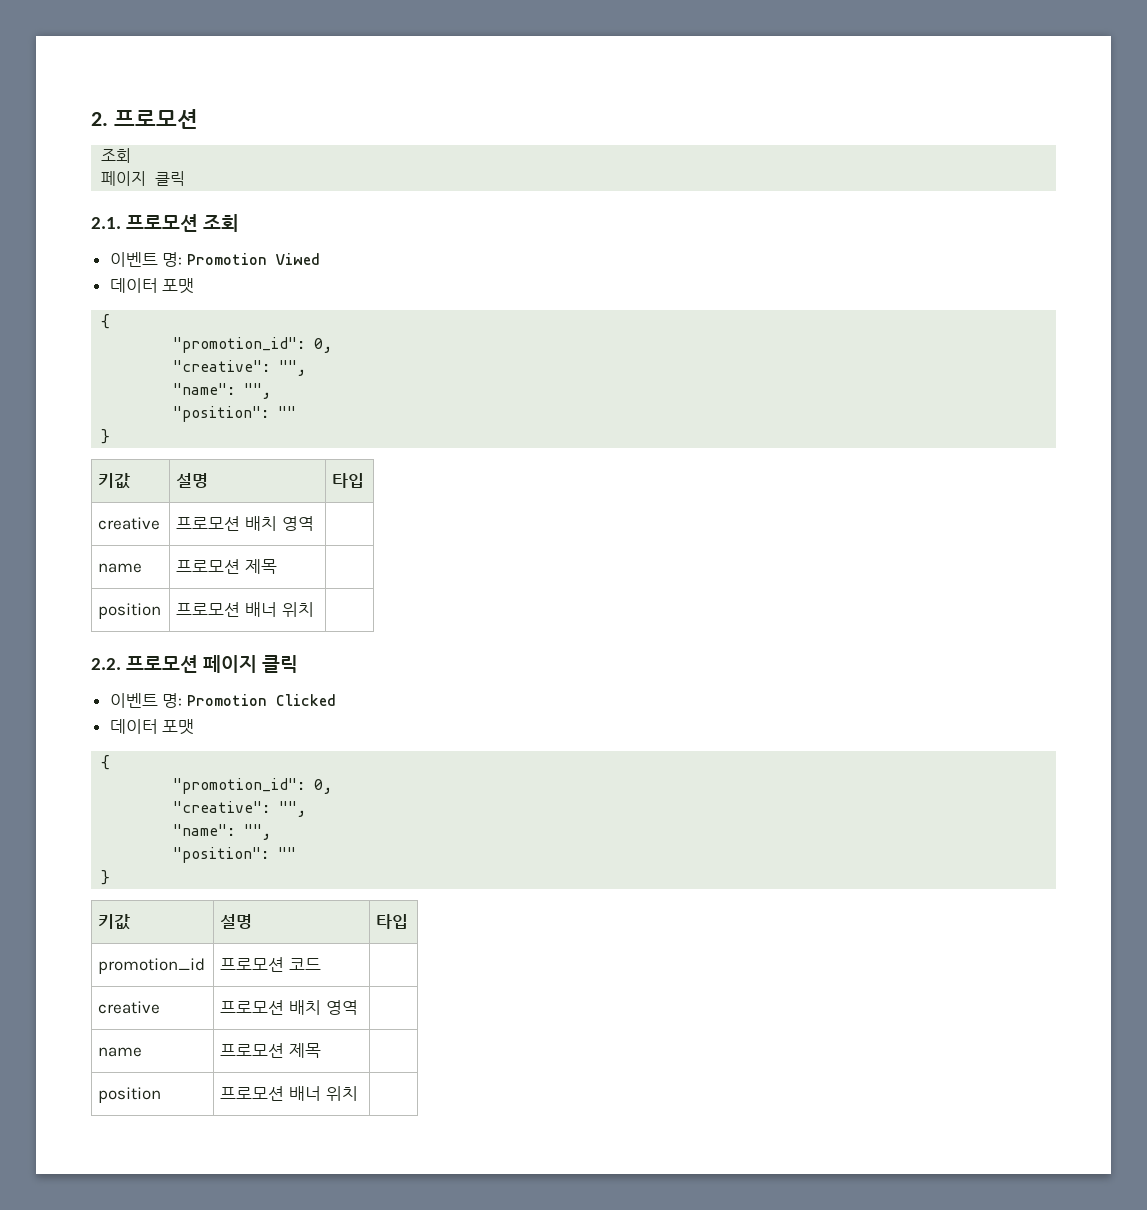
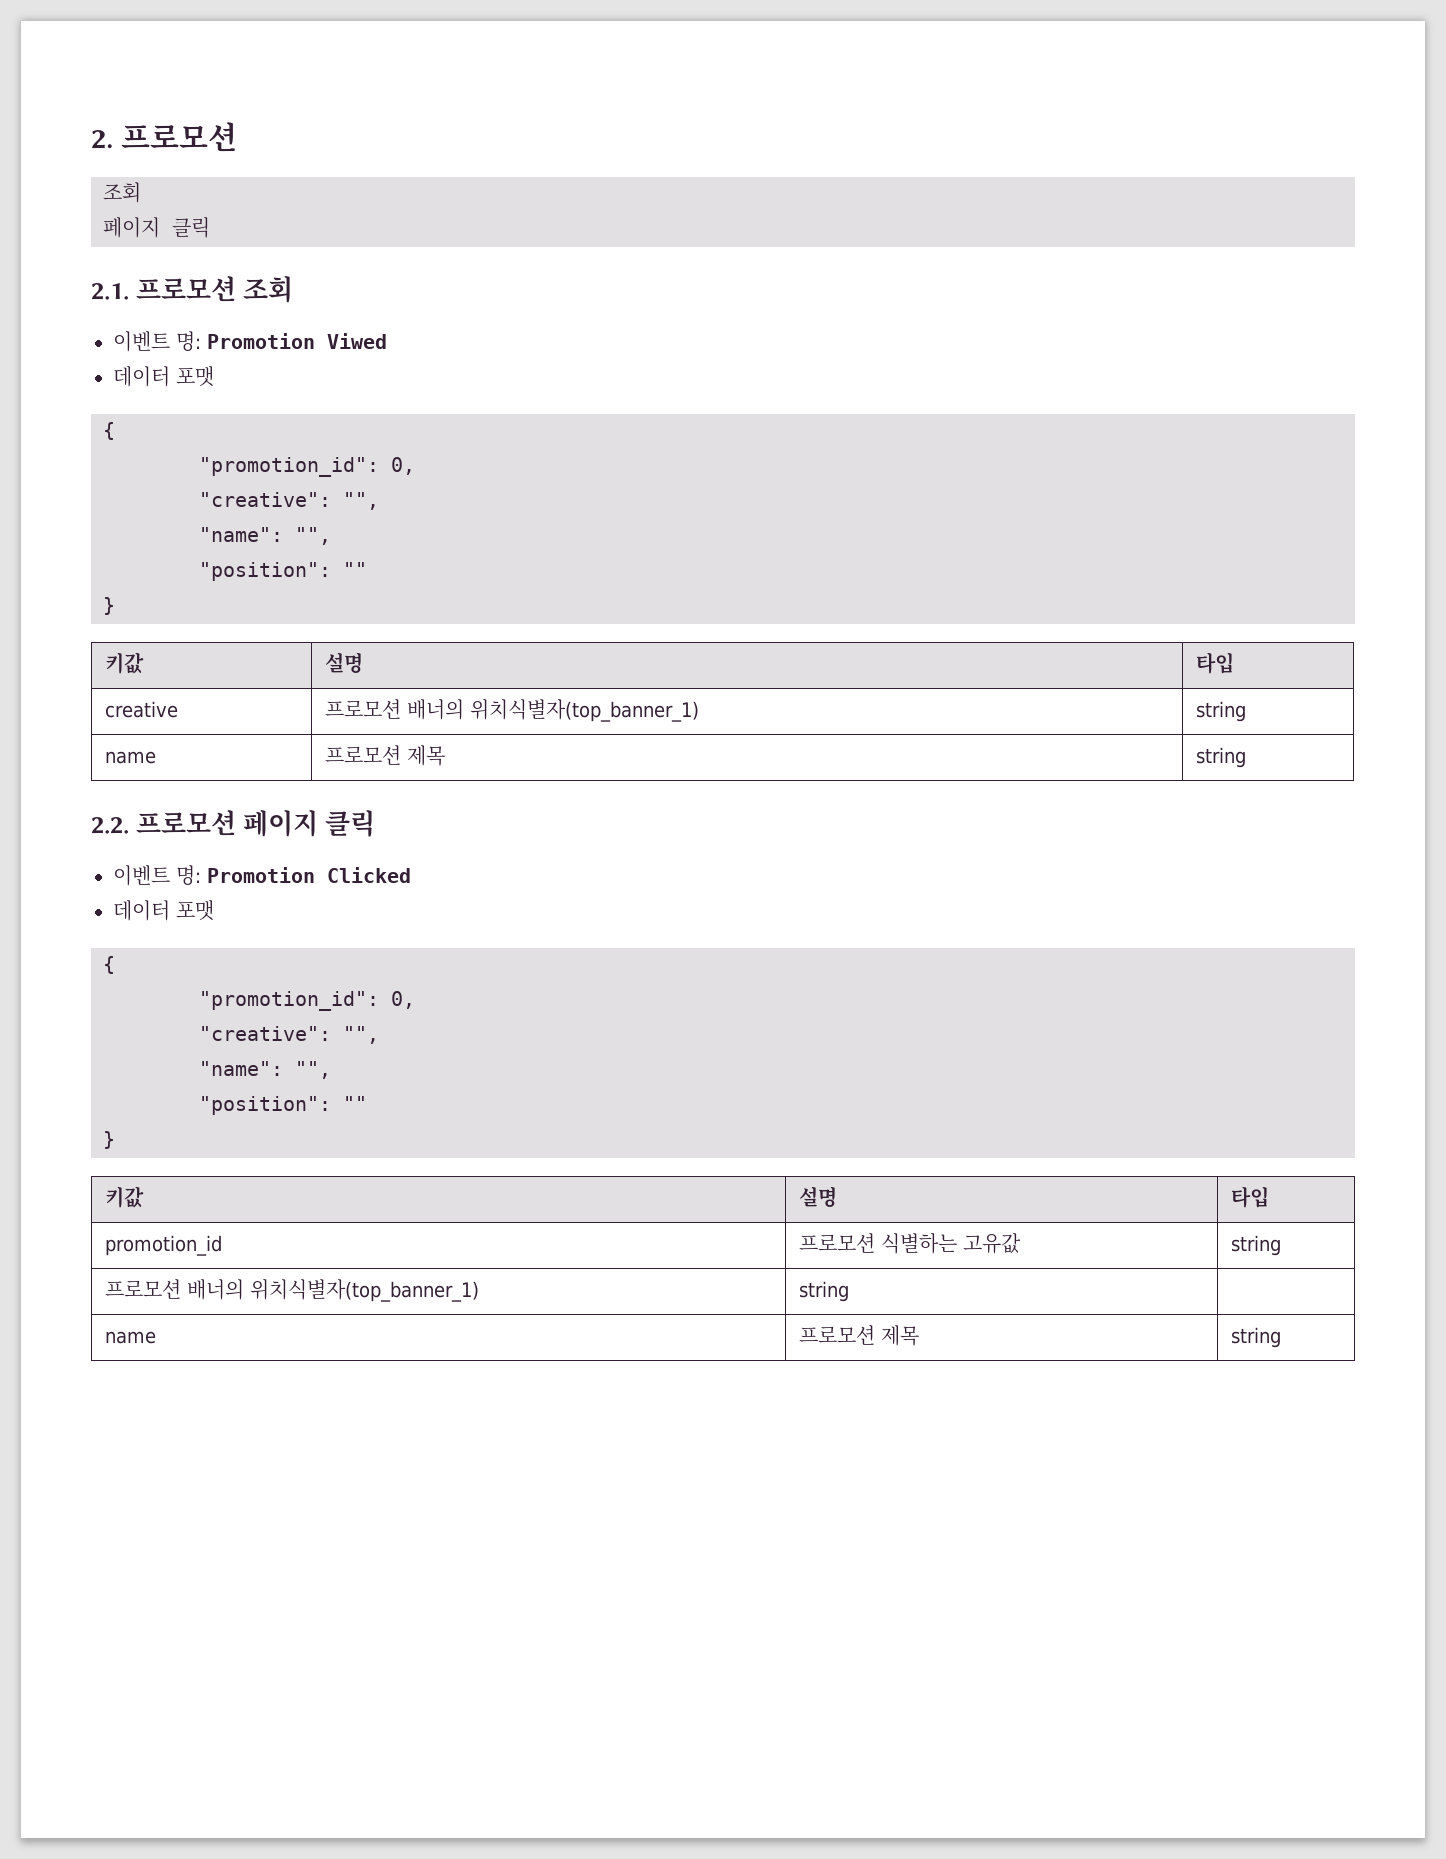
[245,516,314,531] [98,563,143,573] [176,559,278,574] [98,603,162,619] [176,602,314,617] 배치 영역 | // name | 프로모션 제목 | // position | 프로모션 배너 위치 | -> [407,699,700,722] [1196,701,1247,722] [105,751,157,764] [325,745,446,766] [1196,747,1247,768] 배너의 위치식별자(top_banner_1) | string // name | 프로모션 제목 | string
[289,958,322,970] [98,1001,161,1014] [220,1000,358,1015] [98,1047,143,1057] [220,1043,322,1058] [98,1087,162,1103] [220,1086,358,1101] 코드 | // creative | 프로모션 배치 영역 | // name | 프로모션 제목 | // position | 프로모션 배너 위치 | -> [881,1233,1022,1254] [1231,1235,1282,1256] [105,1279,480,1302] [799,1281,850,1302] [105,1331,157,1344] [799,1325,920,1346] [1231,1327,1282,1348] 식별하는 고유값 | string // 프로모션 배너의 위치식별자(top_banner_1) | string | // name | 프로모션 제목 | string

